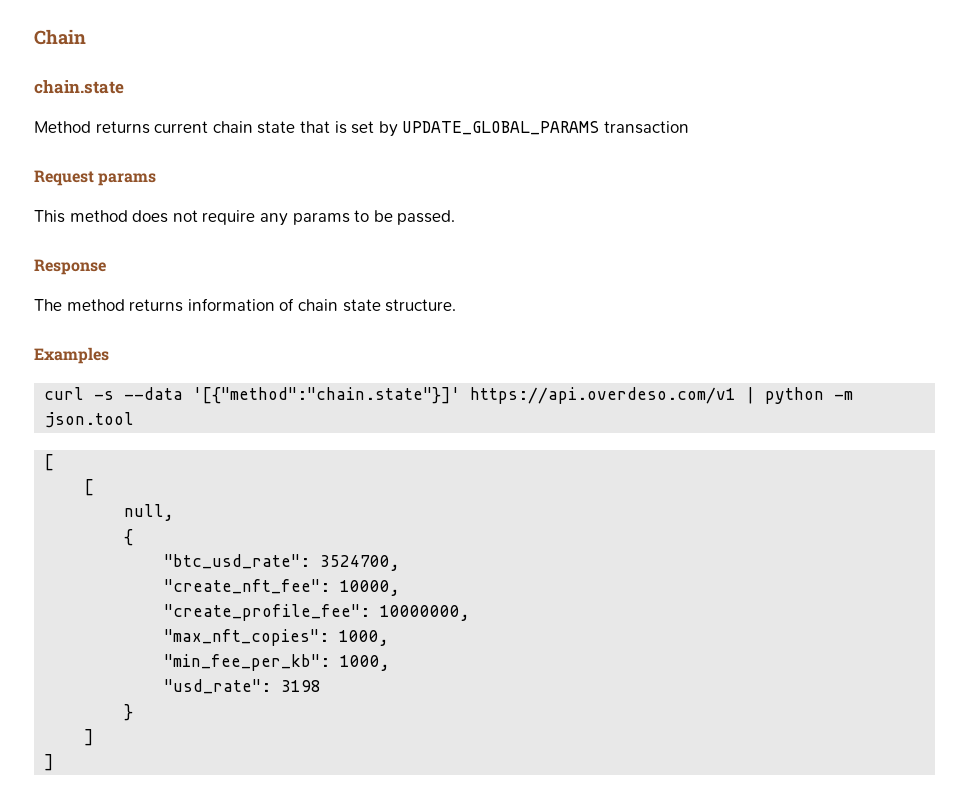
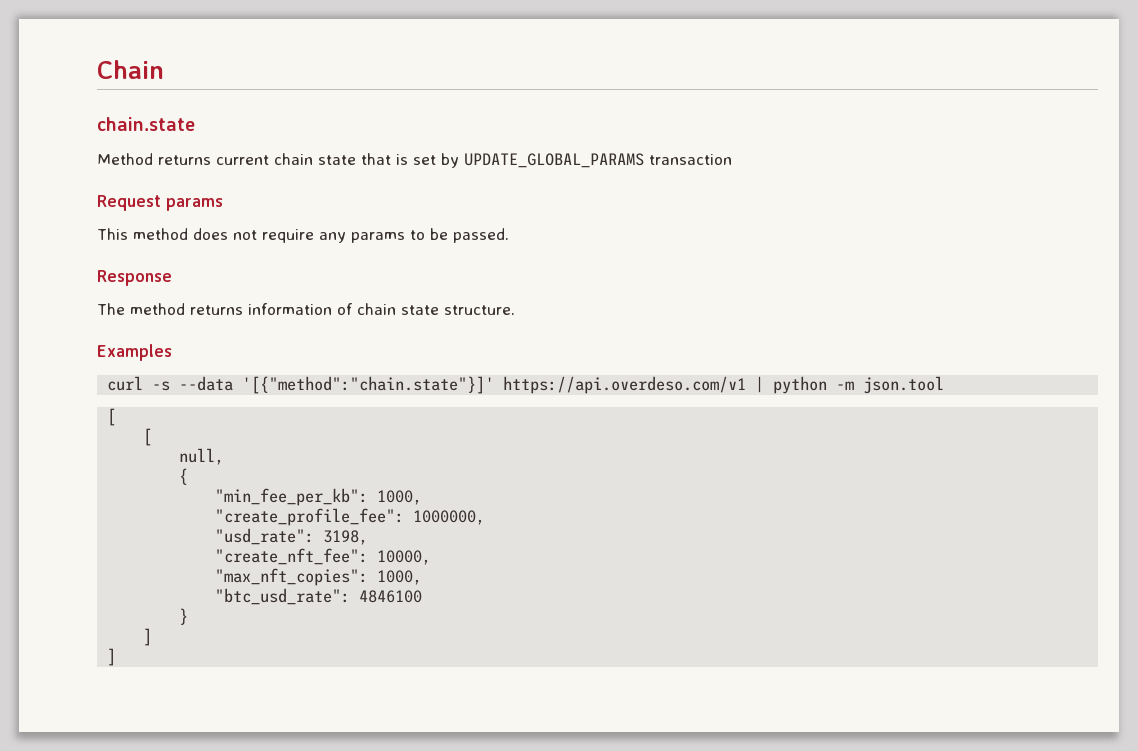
[164,554,401,571] "btc_usd_rate": 3524700, -> [215,488,423,506] [215,508,486,526] [215,528,369,545] "min_fee_per_kb": 1000, // "create_profile_fee": 1000000, // "usd_rate": 3198,
[164,604,471,621] // "create_profile_fee": 10000000, -> (432, 557) none
[164,654,391,671] [164,679,322,694] "min_fee_per_kb": 1000, // "usd_rate": 3198 -> [215,588,423,605] "btc_usd_rate": 4846100

